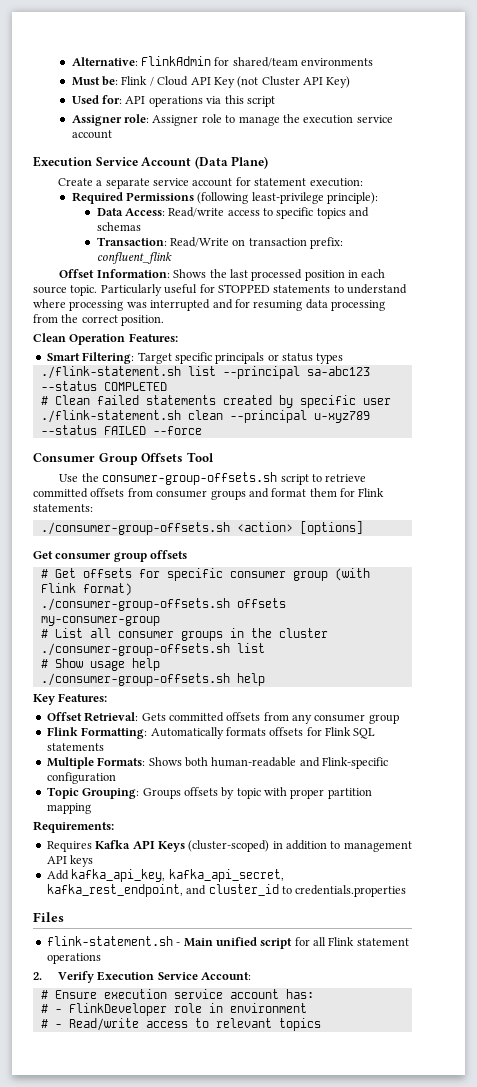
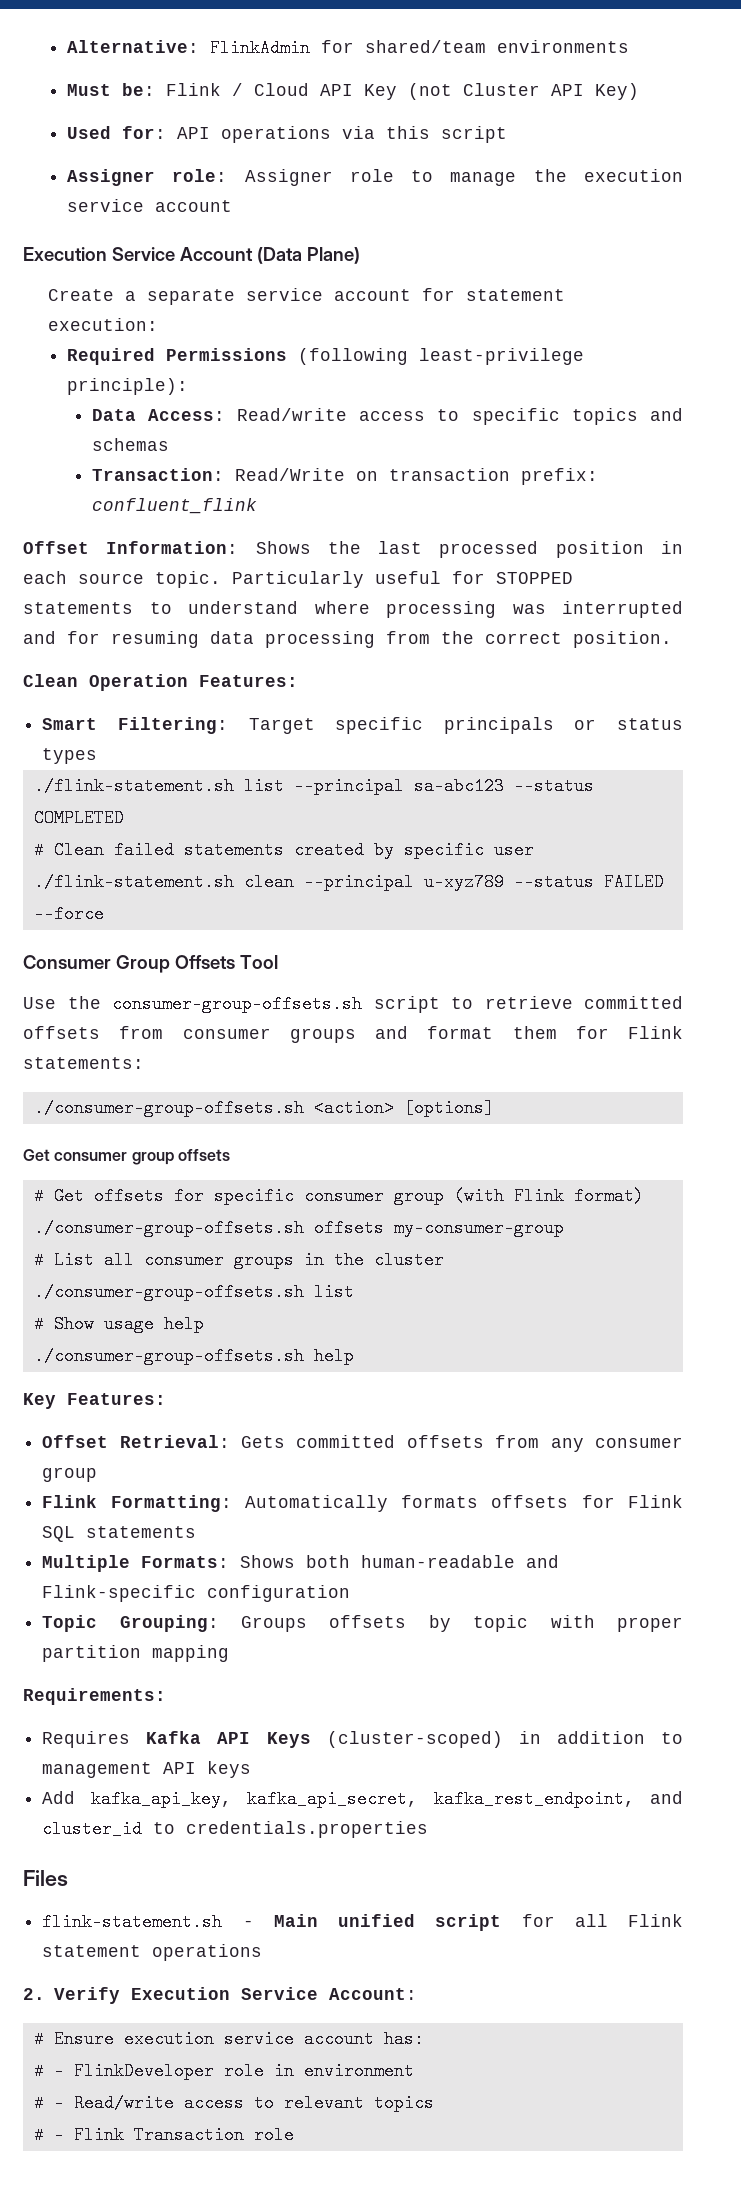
(321, 1024) none -> [33,2126,294,2144] // # - Flink Transaction role

